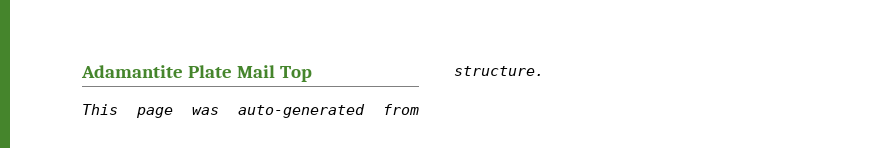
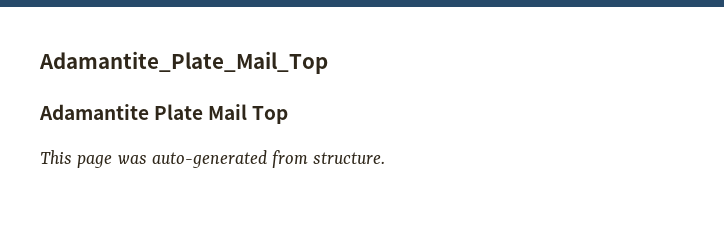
(81, 71) none -> [39,51,328,74] Adamantite_Plate_Mail_Top //

